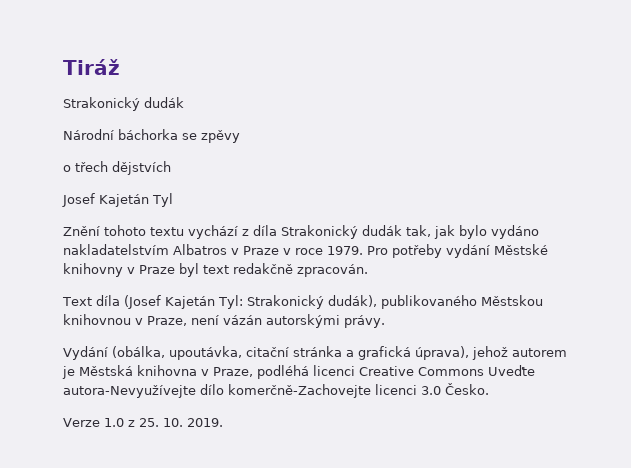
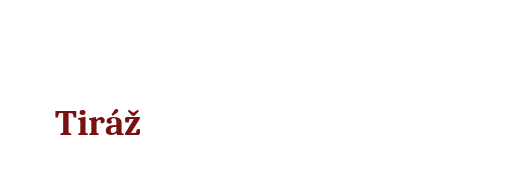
[63,97,184,111] [63,129,240,143] [63,161,171,175] [62,193,173,207] [63,225,539,239] [63,244,548,258] [63,263,368,277] [62,295,543,309] [63,314,385,328] [63,346,567,360] [62,365,535,379] [63,383,489,398] [63,418,223,427] // Strakonický dudák // Národní báchorka se zpěvy // o třech dějstvích // Josef Kajetán Tyl // Znění tohoto textu vychází z díla Strakonický dudák tak, jak bylo vydáno nakladatelstvím Albatros v Praze v roce 1979. Pro potřeby vydání Městské knihovny v Praze byl text redakčně zpracován. // Text díla (Josef Kajetán Tyl: Strakonický dudák), publikovaného Městskou knihovnou v Praze, není vázán autorskými právy. // Vydání (obálka, upoutávka, citační stránka a grafická úprava), jehož autorem je Městská knihovna v Praze, podléhá licenci Creative Commons Uveďte autora-Nevyužívejte dílo komerčně-Zachovejte licenci 3.0 Česko. // Verze 1.0 z 25. 10. 2019. -> (141, 122) none

